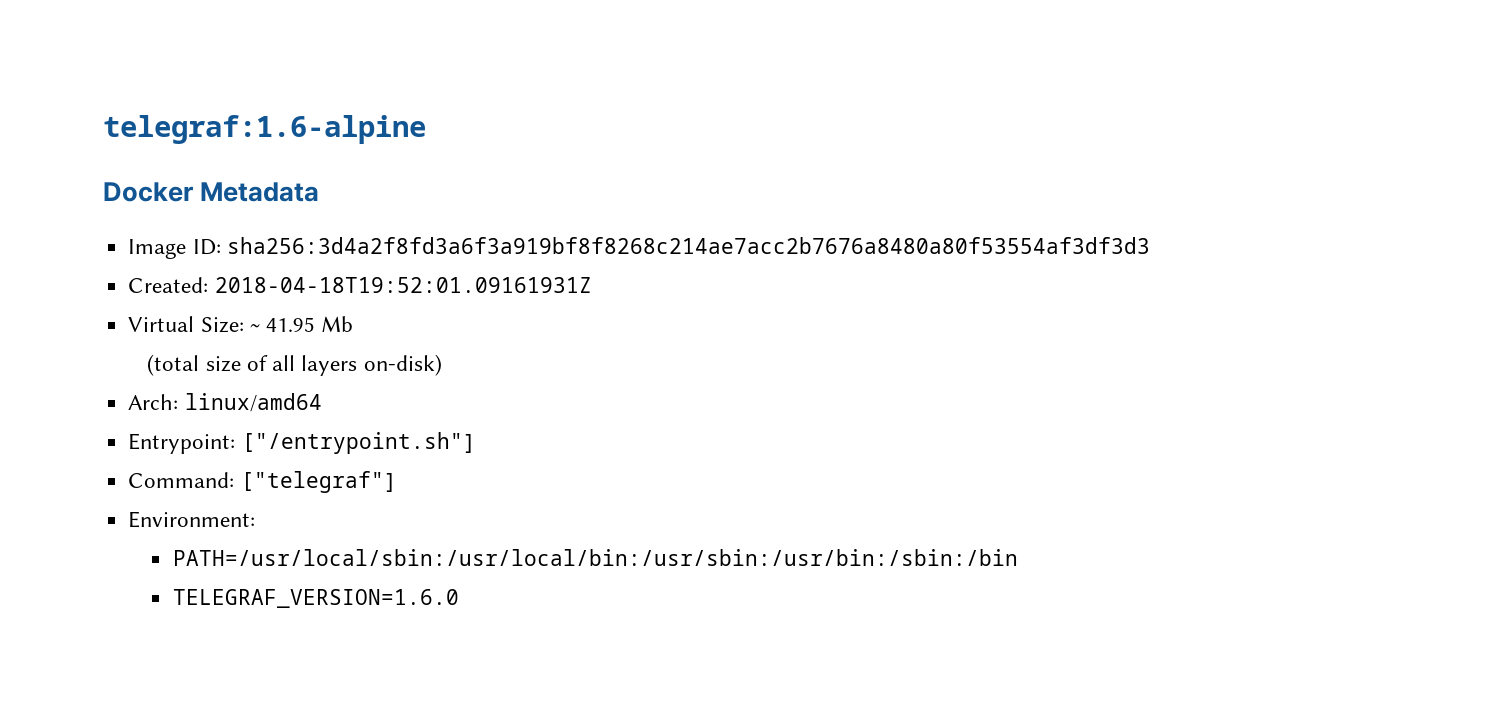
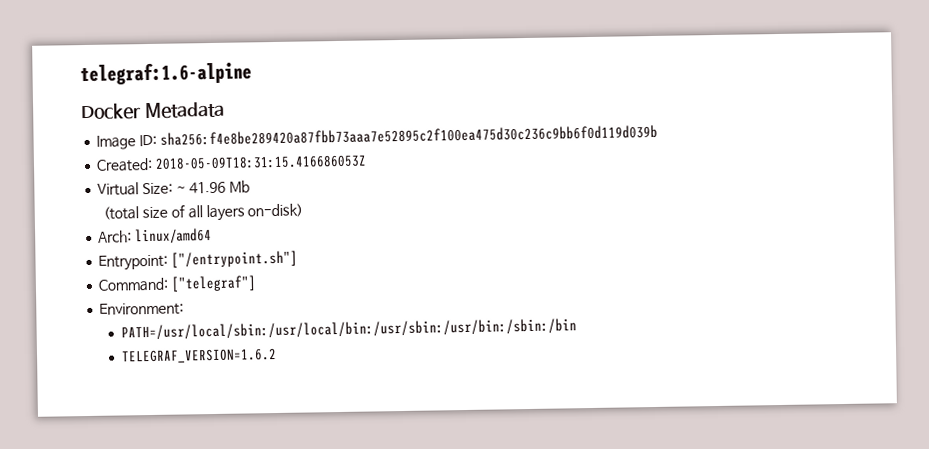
[226,237,1150,254] sha256:3d4a2f8fd3a6f3a919bf8f8268c214ae7acc2b7676a8480a80f53554af3df3d3 -> [159,124,658,146] sha256:f4e8be289420a87fbb73aaa7e52895c2f100ea475d30c236c9bb6f0d119d039b
[214,277,592,293] 2018-04-18T19:52:01.09161931Z -> [155,154,368,170] 2018-05-09T18:31:15.416686053Z
[265,317,315,332] 41.95 -> [188,181,226,194] 41.96
[172,589,459,608] TELEGRAF_VERSION=1.6.0 -> [120,348,277,364] TELEGRAF_VERSION=1.6.2

